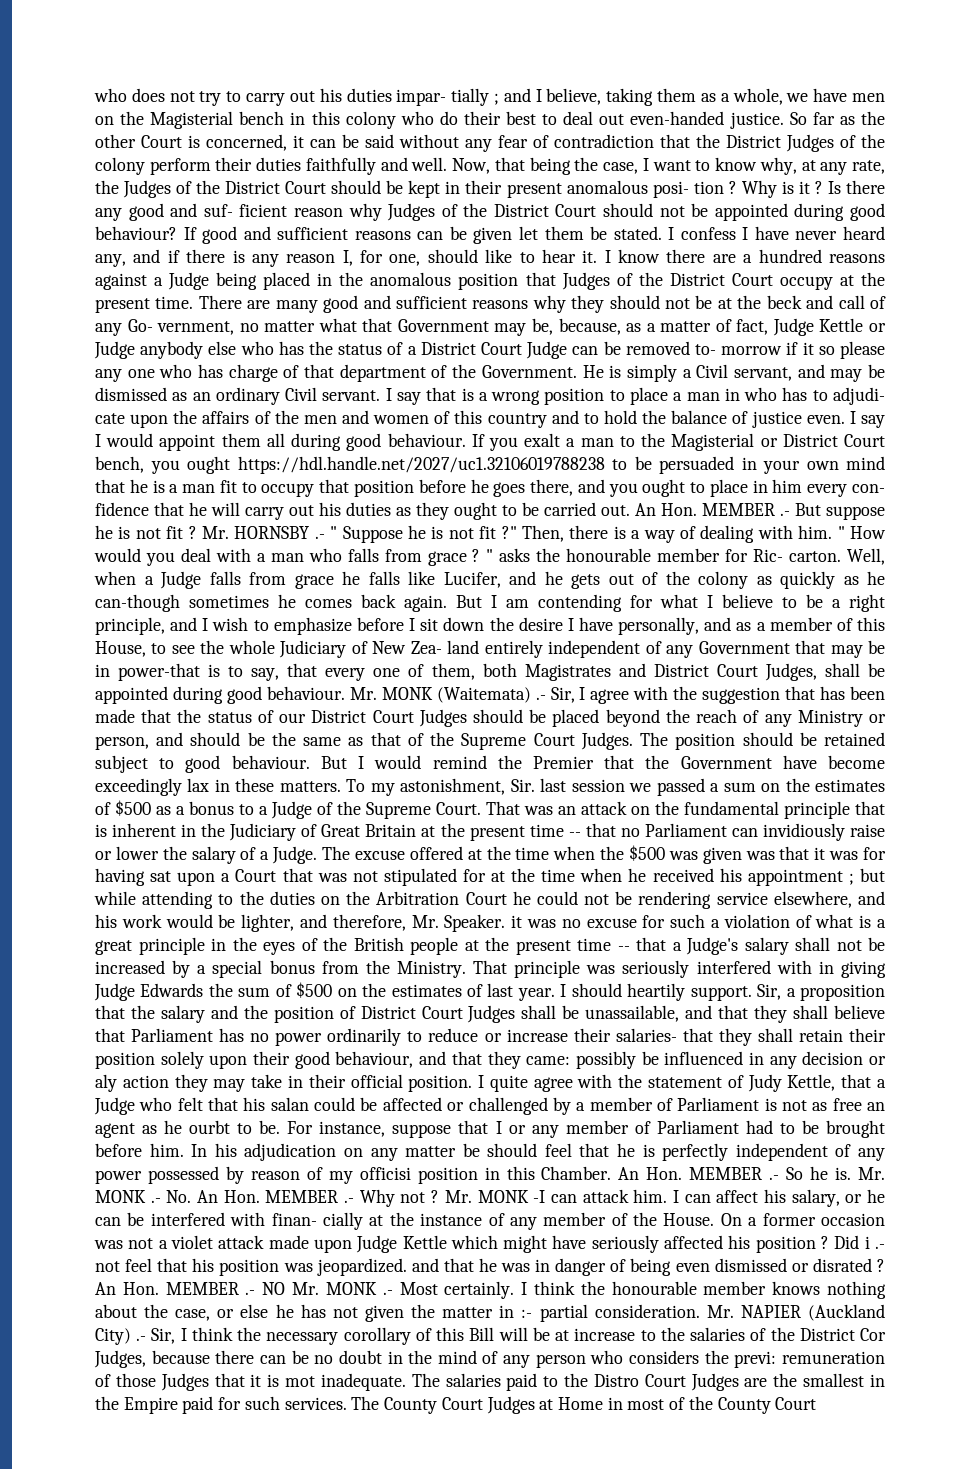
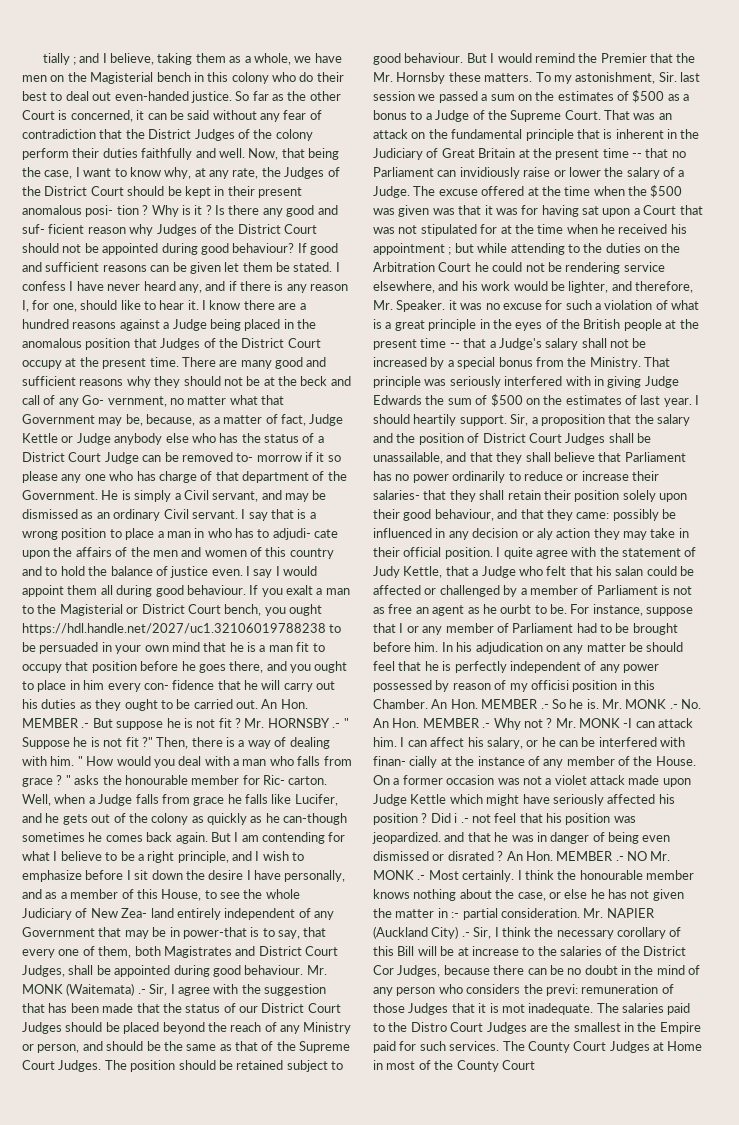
[94,88,447,106] who does not try to carry out his duties impar- -> (42, 59) none
[680,755,885,769] [95,778,230,796] Government have become exceedingly lax in -> [373,72,446,84] Mr. Hornsby

